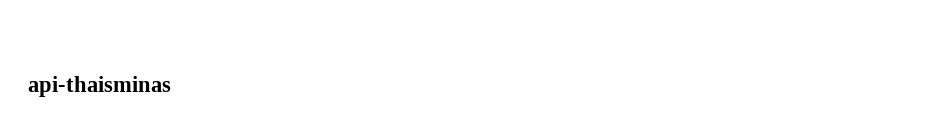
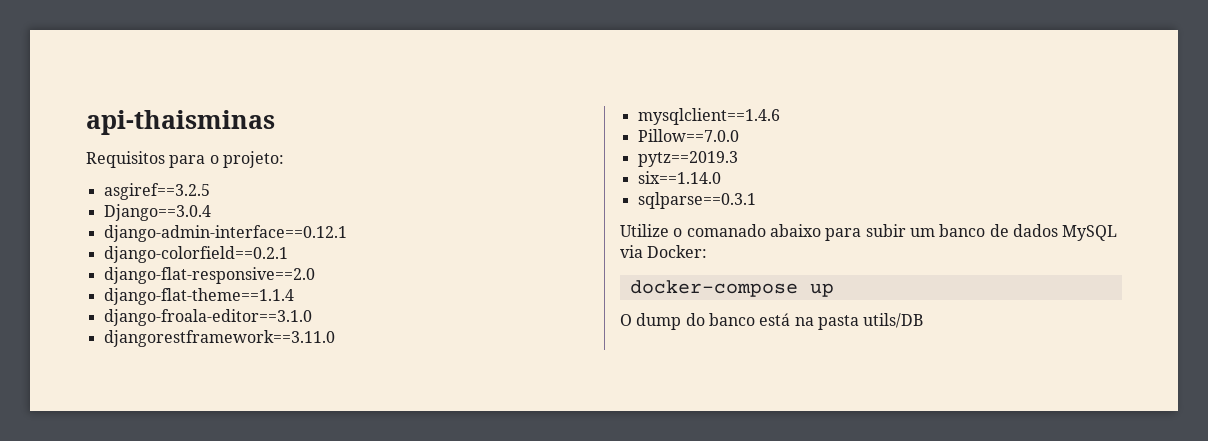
(171, 86) none -> [86,151,284,168] [103,183,210,200] [103,204,211,221] [103,225,347,242] [103,246,288,263] [103,267,315,284] [103,288,294,305] [103,309,312,326] [103,330,335,347] [637,108,780,125] [637,129,739,142] [637,151,738,167] [637,171,721,184] [637,192,756,209] [620,224,1118,241] [620,245,708,258] [629,280,834,297] [620,313,924,330] // Requisitos para o projeto: // asgiref==3.2.5 // Django==3.0.4 // django-admin-interface==0.12.1 // django-colorfield==0.2.1 // django-flat-responsive==2.0 // django-flat-theme==1.1.4 // django-froala-editor==3.1.0 // djangorestframework==3.11.0 // mysqlclient==1.4.6 // Pillow==7.0.0 // pytz==2019.3 // six==1.14.0 // sqlparse==0.3.1 // Utilize o comanado abaixo para subir um banco de dados MySQL via Docker: // docker-compose up // O dump do banco está na pasta utils/DB

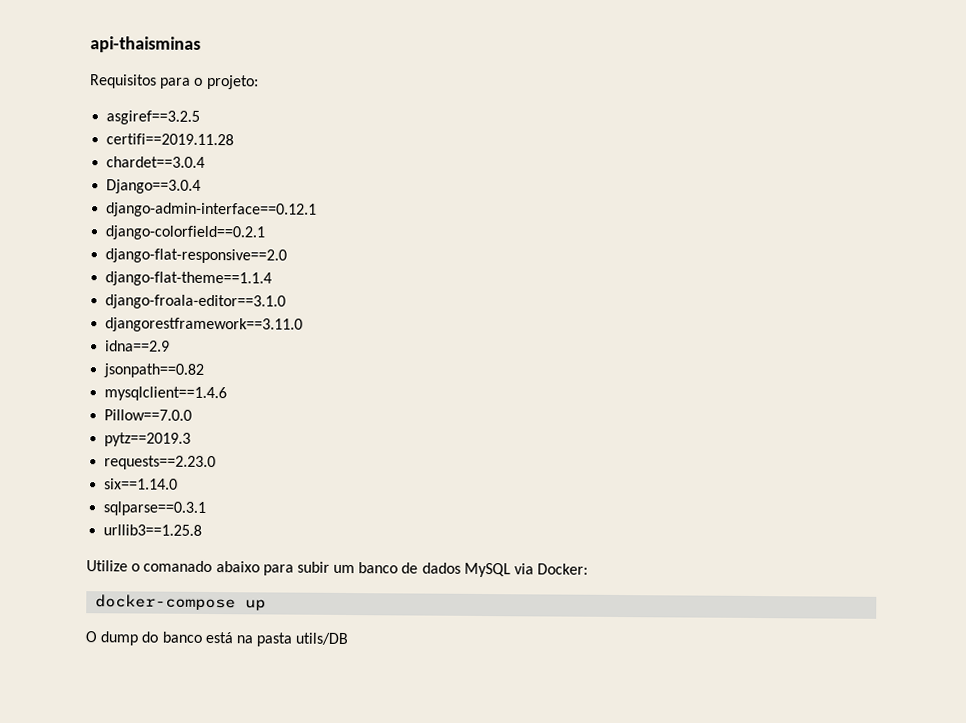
(210, 191) none -> [106,133,235,146] [106,156,206,168] // certifi==2019.11.28 // chardet==3.0.4
(335, 338) none -> [105,340,171,352] [103,363,205,378] // idna==2.9 // jsonpath==0.82
(738, 159) none -> [104,455,217,471] // requests==2.23.0
(756, 200) none -> [103,524,203,536] // urllib3==1.25.8

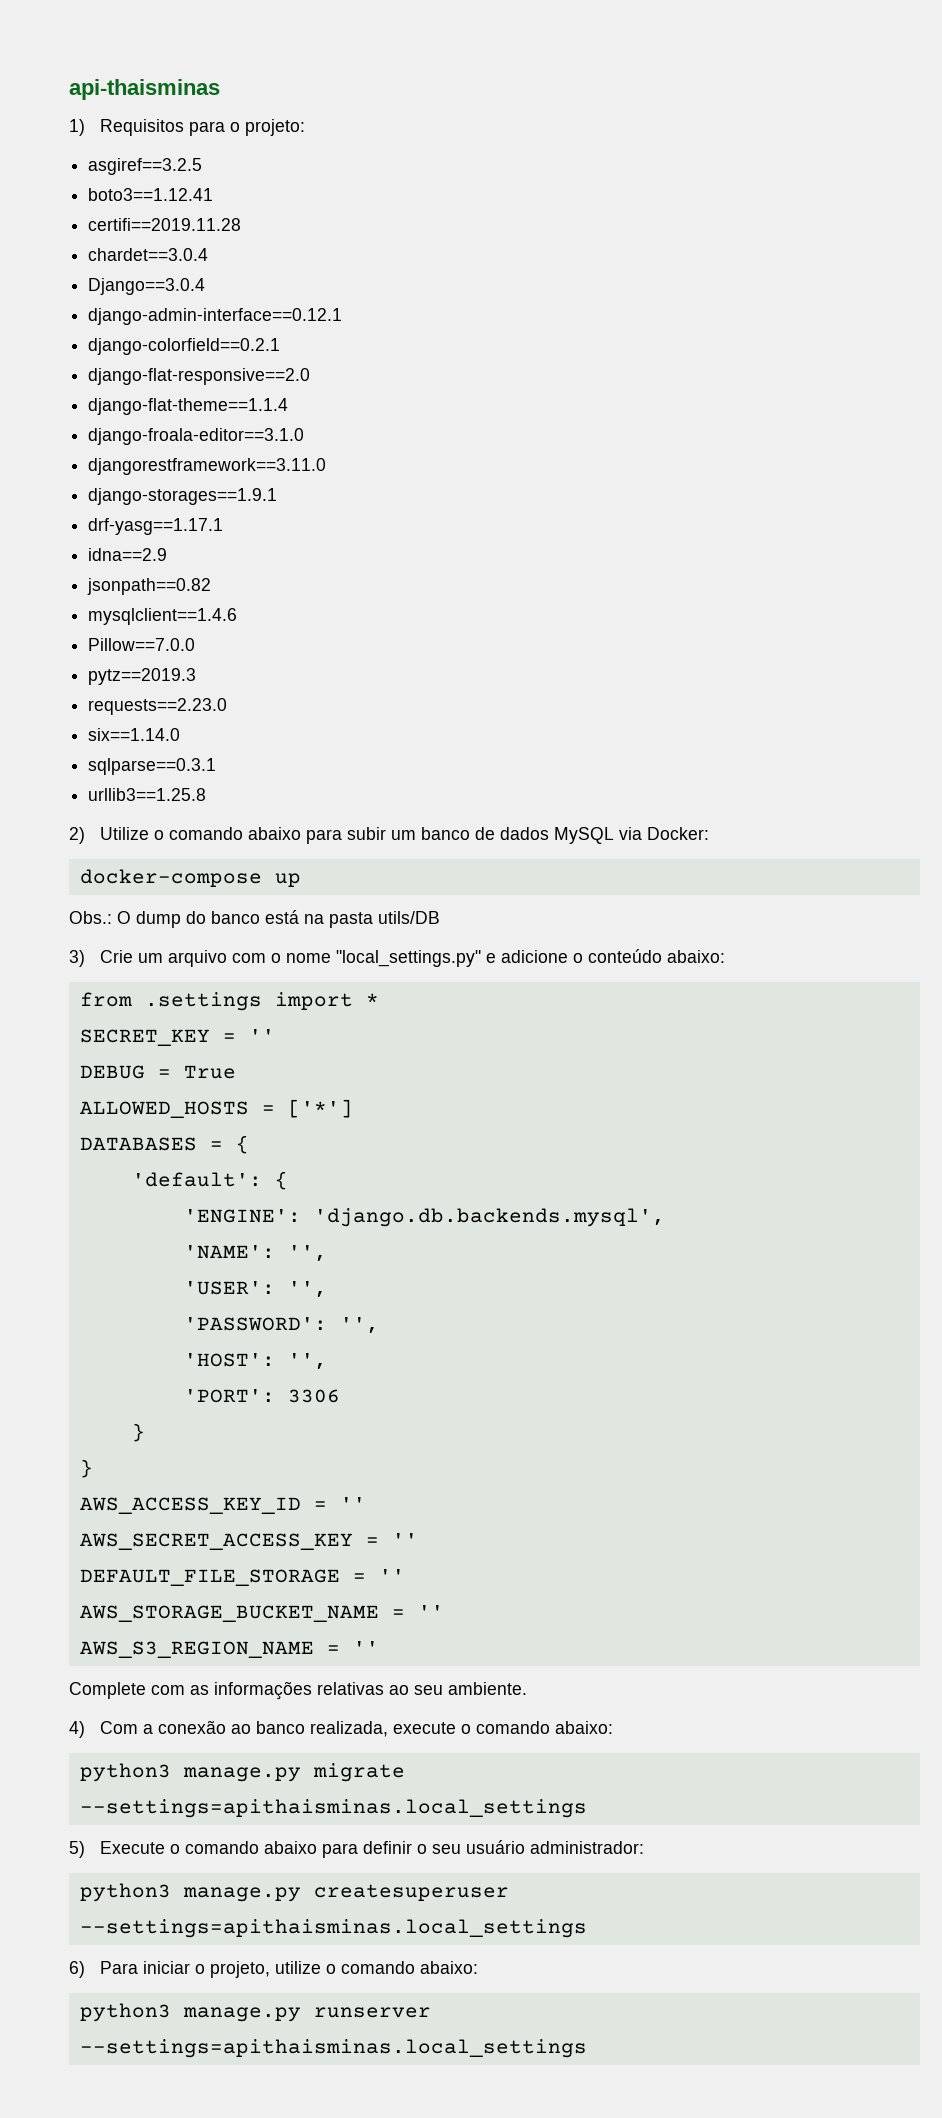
(201, 44) none -> [69,119,85,136] 1)
(201, 117) none -> [88,188,214,201] // boto3==1.12.41
(304, 325) none -> [88,488,278,505] [88,518,224,535] // django-storages==1.9.1 // drf-yasg==1.17.1
(203, 530) none -> [69,827,85,844] 2)
[143,560,213,573] comanado -> [168,827,243,840] comando
(267, 605) none -> [69,911,112,924] Obs.:
(350, 639) none -> [69,949,725,967] [79,992,379,1011] [79,1029,275,1046] [79,1065,236,1079] [79,1099,353,1118] [79,1135,249,1154] [131,1171,288,1190] [183,1208,665,1227] [183,1245,327,1262] [183,1281,327,1298] [183,1317,379,1334] [183,1353,327,1370] [183,1389,340,1403] [131,1423,145,1442] [79,1459,93,1478] [79,1497,366,1514] [79,1533,418,1550] [79,1569,405,1586] [79,1605,444,1622] [79,1641,379,1658] [69,1681,527,1700] [69,1720,613,1738] [79,1763,405,1782] [79,1799,587,1818] [69,1840,644,1858] [79,1883,509,1902] [79,1919,587,1938] [69,1961,478,1978] [79,2003,431,2022] [79,2039,587,2058] // 3) Crie um arquivo com o nome "local_settings.py" e adicione o conteúdo abaixo: // from .settings import * // SECRET_KEY = '' // DEBUG = True // ALLOWED_HOSTS = ['*'] // DATABASES = { // 'default': { // 'ENGINE': 'django.db.backends.mysql', // 'NAME': '', // 'USER': '', // 'PASSWORD': '', // 'HOST': '', // 'PORT': 3306 // } // } // AWS_ACCESS_KEY_ID = '' // AWS_SECRET_ACCESS_KEY = '' // DEFAULT_FILE_STORAGE = '' // AWS_STORAGE_BUCKET_NAME = '' // AWS_S3_REGION_NAME = '' // Complete com as informações relativas ao seu ambiente. // 4) Com a conexão ao banco realizada, execute o comando abaixo: // python3 manage.py migrate --settings=apithaisminas.local_settings // 5) Execute o comando abaixo para definir o seu usuário administrador: // python3 manage.py createsuperuser --settings=apithaisminas.local_settings // 6) Para iniciar o projeto, utilize o comando abaixo: // python3 manage.py runserver --settings=apithaisminas.local_settings

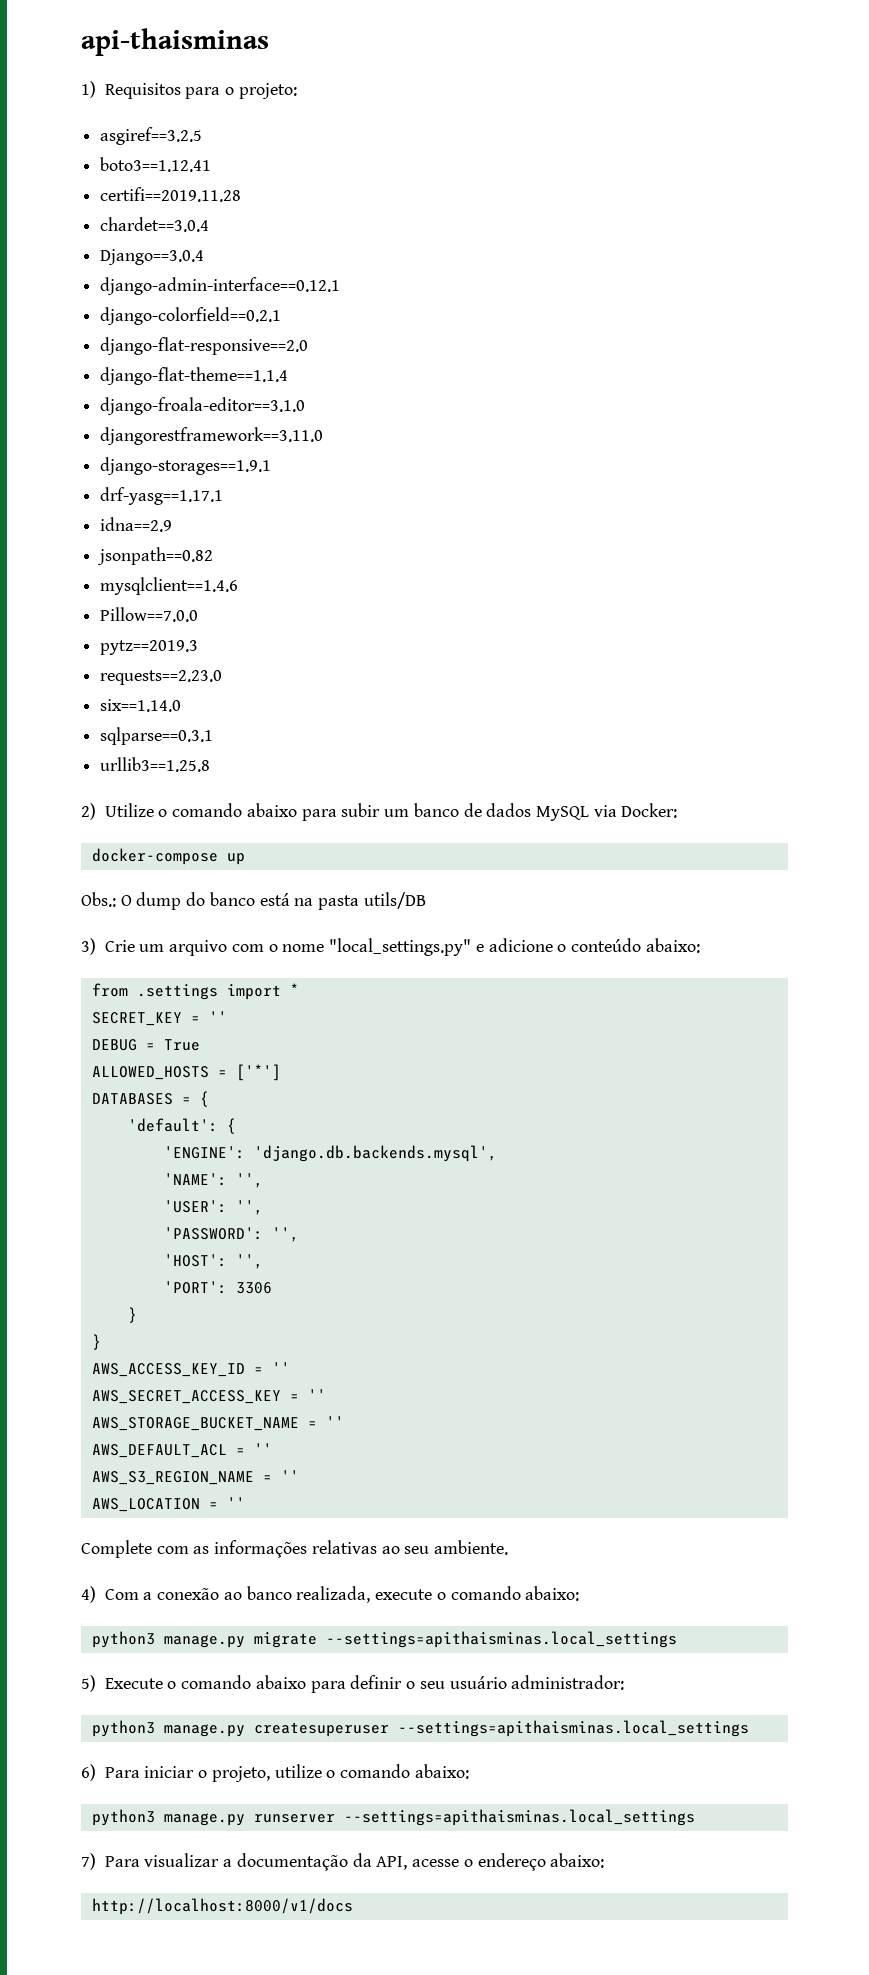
[79,1569,405,1586] // DEFAULT_FILE_STORAGE = '' -> (326, 1395) none
(444, 1611) none -> [91,1443,272,1458] // AWS_DEFAULT_ACL = ''
(379, 1647) none -> [91,1497,245,1512] // AWS_LOCATION = ''
(587, 2048) none -> [81,1853,605,1871] [91,1898,353,1915] // 7) Para visualizar a documentação da API, acesse o endereço abaixo: // http://localhost:8000/v1/docs

